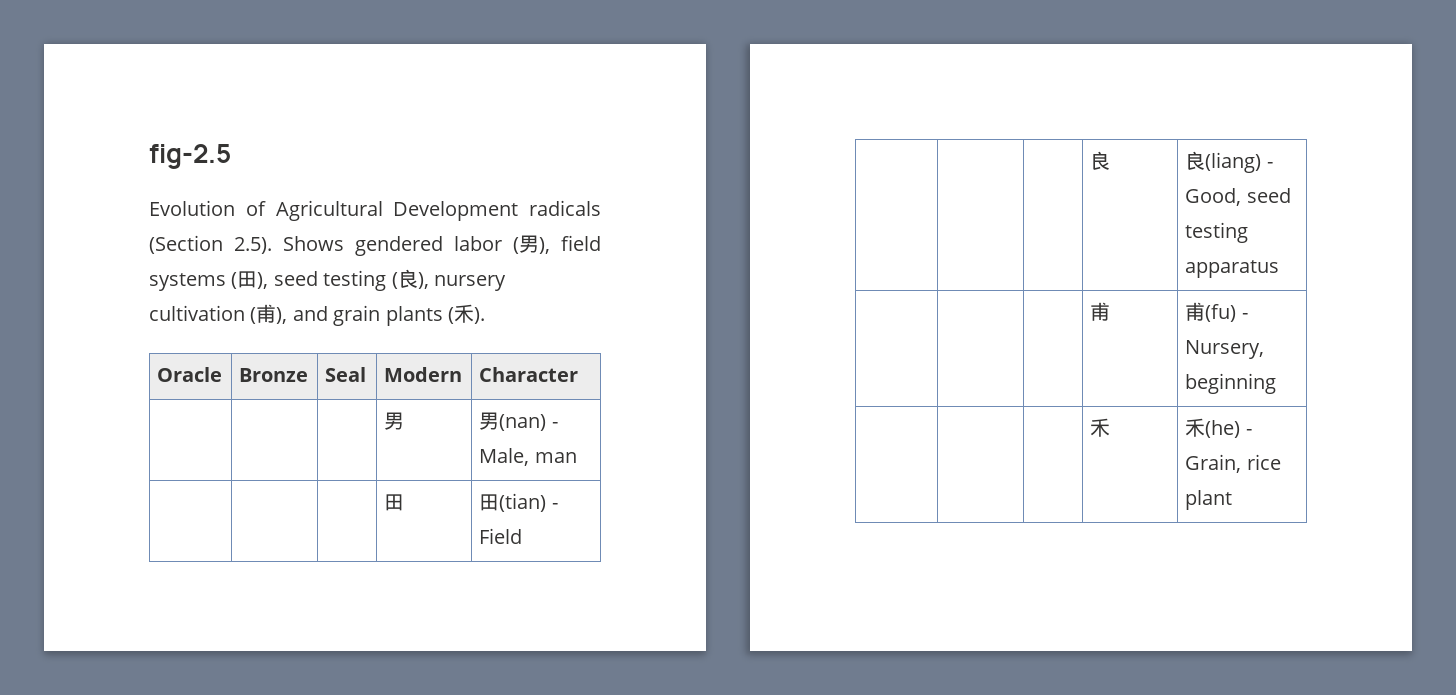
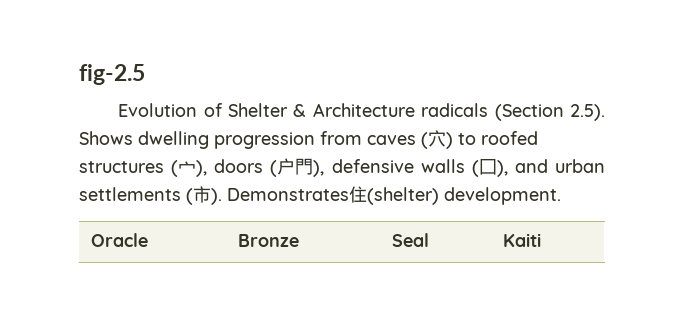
[275,200,519,221] Agricultural Development -> [227,103,415,117] Shelter & Architecture
[355,235,601,256] [149,269,506,291] [149,304,485,326] [157,367,223,382] [239,368,309,382] [325,367,367,382] [384,367,463,382] [479,367,579,382] [384,412,405,430] [479,412,558,431] [479,448,577,466] [384,494,405,511] [479,493,558,512] [479,528,523,544] [1090,151,1111,170] [1185,151,1273,173] [1185,188,1291,206] [1185,222,1249,243] [1185,260,1280,278] [1090,302,1111,321] [1185,302,1248,322] [1185,340,1265,359] [1185,373,1277,394] [1090,418,1111,437] [1185,418,1252,438] [1185,454,1281,473] [1185,490,1233,510] gendered labor (男), field systems (田), seed testing (良), nursery cultivation (甫), and grain plants (禾). // Oracle | Bronze | Seal | Modern | Character // | | | 男 | 男(nan) - Male, man // | | | 田 | 田(tian) - Field // | | | 良 | 良(liang) - Good, seed testing apparatus // | | | 甫 | 甫(fu) - Nursery, beginning // | | | 禾 | 禾(he) - Grain, rice plant -> [138,130,538,149] [79,158,605,177] [79,186,561,205] [90,233,148,247] [237,234,299,247] [391,233,429,247] [502,233,541,247] dwelling progression from caves (穴) to roofed structures (宀), doors (户門), defensive walls (囗), and urban settlements (市). Demonstrates住(shelter) development. // Oracle | Bronze | Seal | Kaiti

